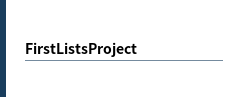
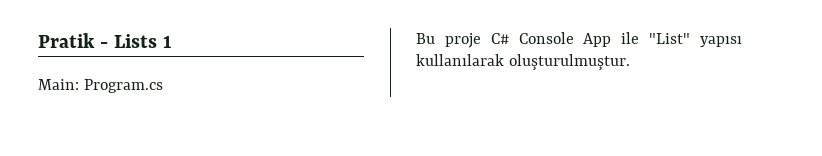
[25,42,137,57] FirstListsProject -> [38,33,172,48] [38,79,163,93] [416,32,742,48] [416,54,630,70] Pratik - Lists 1 // Main: Program.cs // Bu proje C# Console App ile "List" yapısı kullanılarak oluşturulmuştur.

